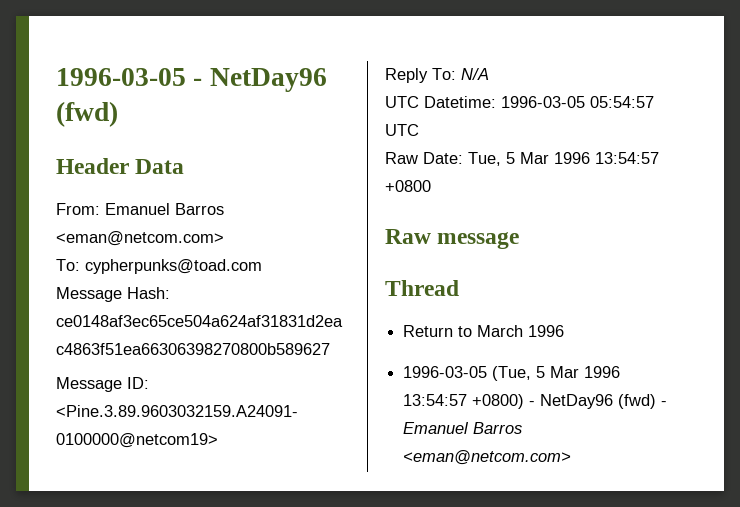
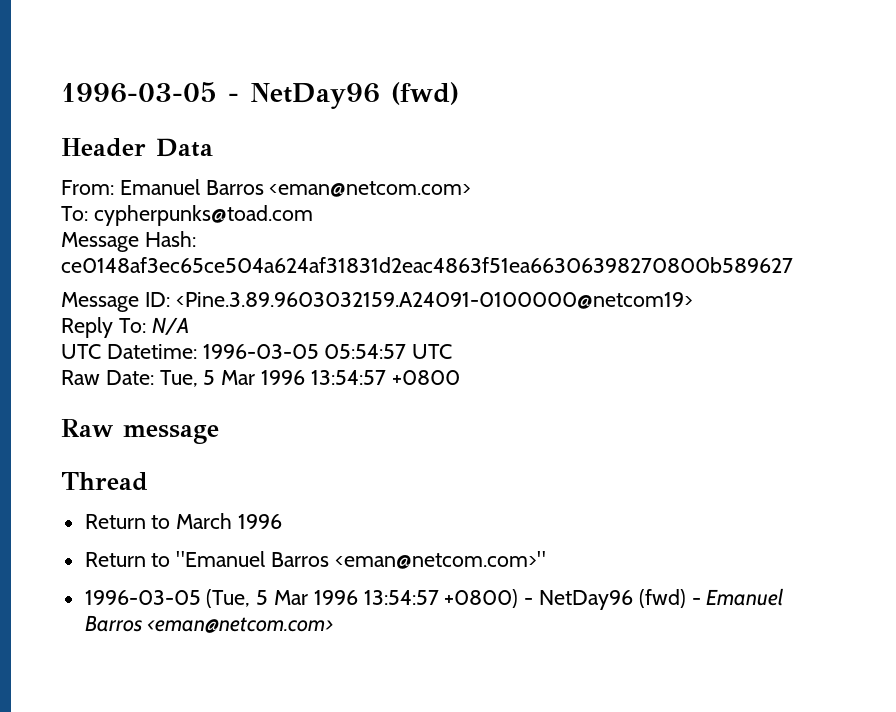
(565, 331) none -> [84,551,546,569] // Return to "Emanuel Barros <eman@netcom.com>"

